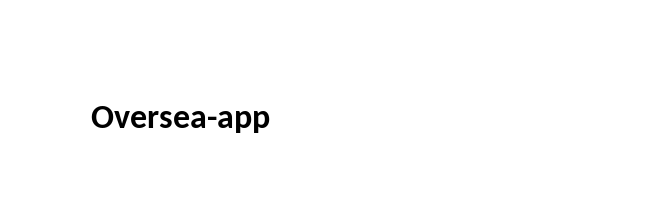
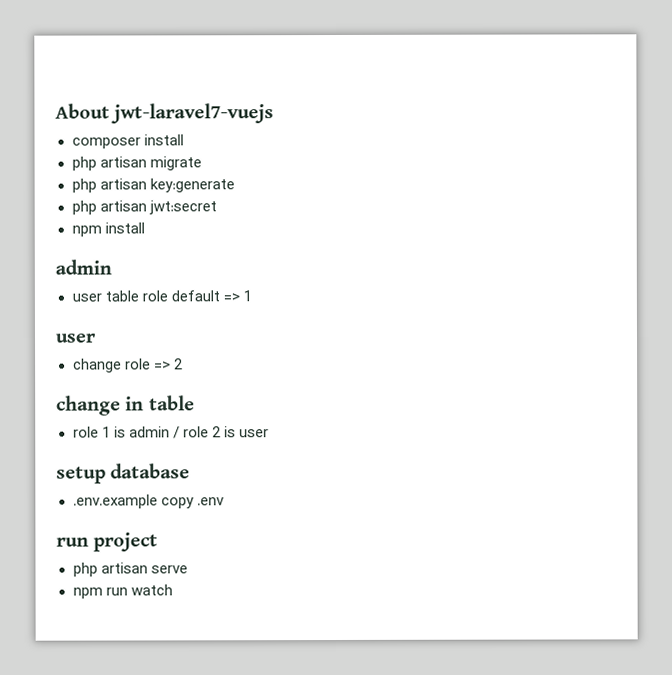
[91,106,270,133] Oversea-app -> [55,103,275,124] [71,134,184,149] [71,156,202,171] [71,178,235,193] [71,200,217,215] [71,222,145,237] [55,259,112,275] [71,290,252,302] [55,333,96,343] [72,358,183,373] [56,395,195,416] [72,426,269,439] [56,463,191,484] [72,494,224,509] [56,532,159,552] [72,562,188,577] [72,584,173,599] About jwt-laravel7-vuejs // composer install // php artisan migrate // php artisan key:generate // php artisan jwt:secret // npm install // admin // user table role default => 1 // user // change role => 2 // change in table // role 1 is admin / role 2 is user // setup database // .env.example copy .env // run project // php artisan serve // npm run watch

